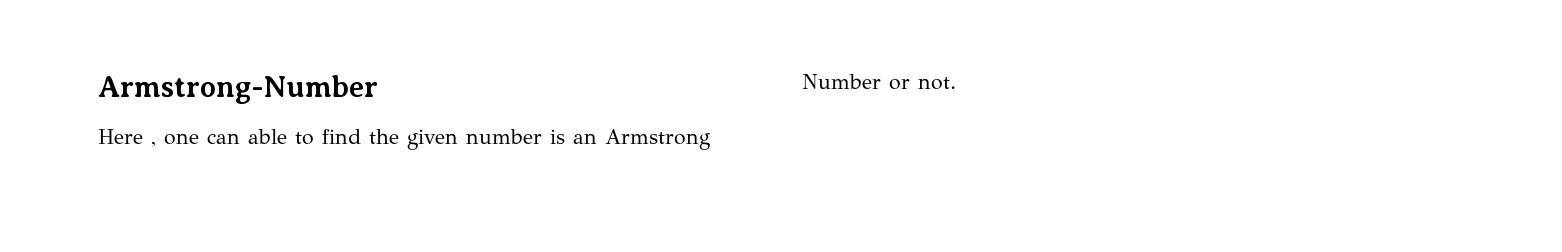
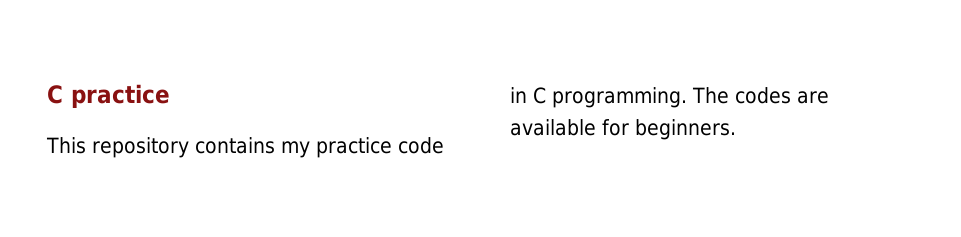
[98,75,378,104] [98,129,711,150] [802,74,956,90] Armstrong-Number // Here , one can able to find the given number is an Armstrong Number or not. -> [47,84,170,108] [46,137,444,158] [510,87,829,108] [510,119,736,140] C practice // This repository contains my practice code in C programming. The codes are available for beginners.

